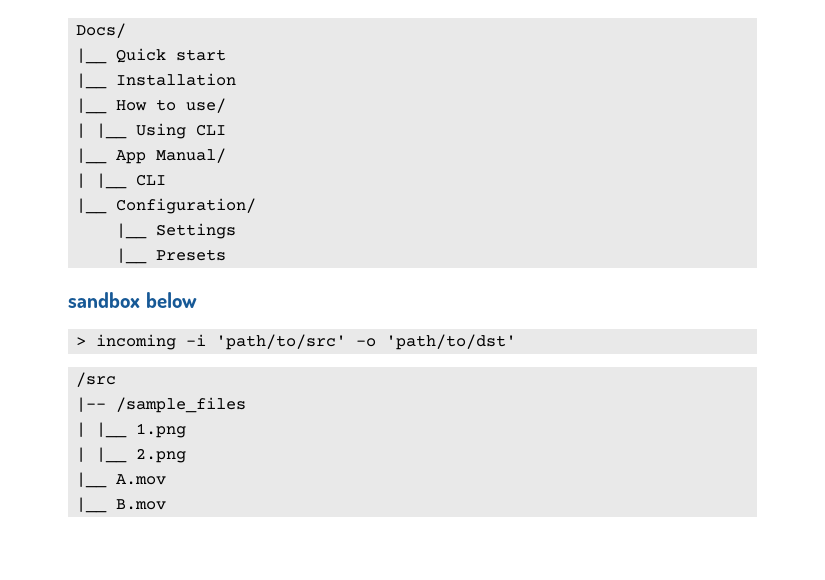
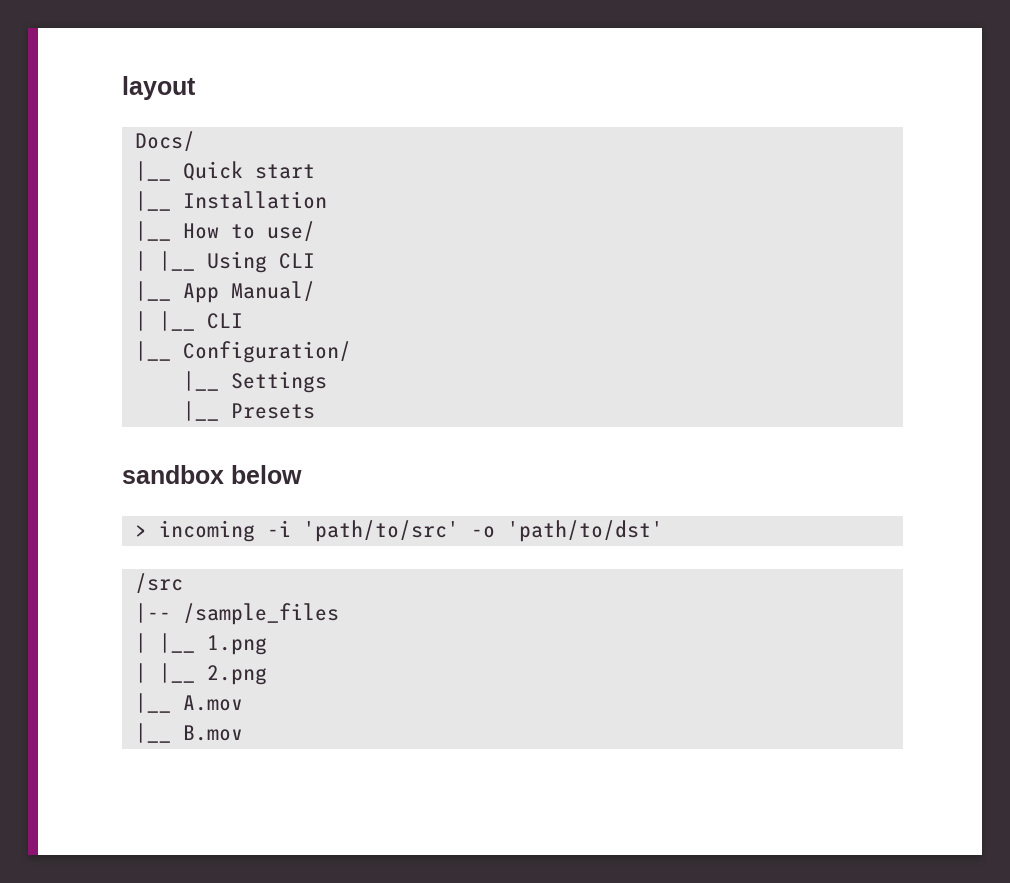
(76, 30) none -> [122,76,196,100] layout //

